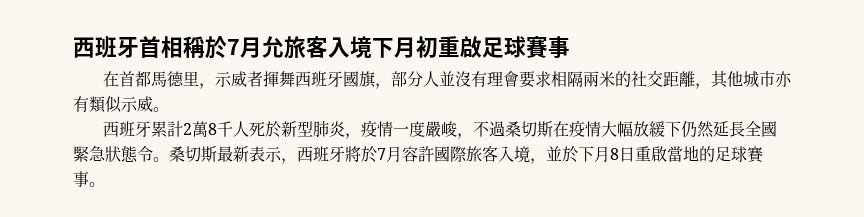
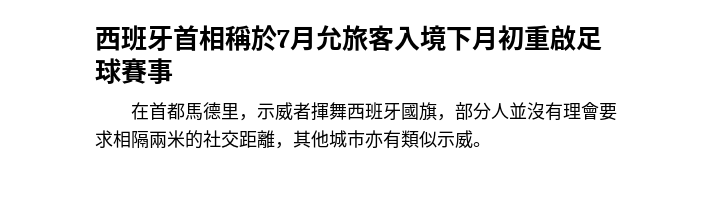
[102,120,777,139] [73,145,764,164] [73,171,105,187] // 西班牙累計2萬8千人死於新型肺炎，疫情一度嚴峻，不過桑切斯在疫情大幅放緩下仍然延長全國緊急狀態令。桑切斯最新表示，西班牙將於7月容許國際旅客入境，並於下月8日重啟當地的足球賽事。 -> (491, 144) none

